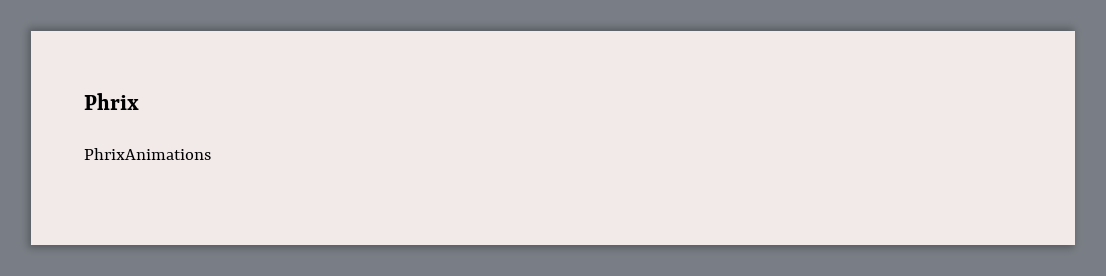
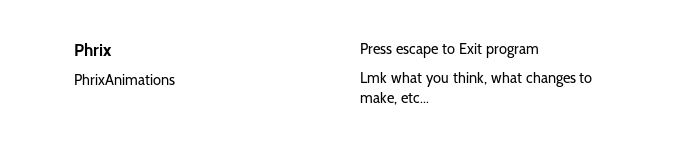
(211, 154) none -> [360,43,539,58] [360,72,593,87] [360,92,429,105] // Press escape to Exit program // Lmk what you think, what changes to make, etc...

